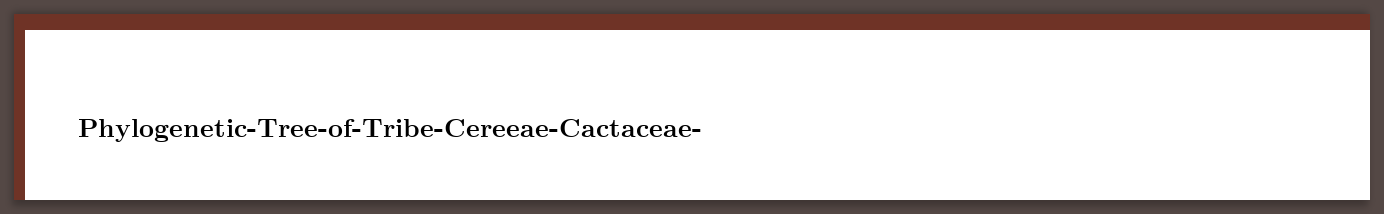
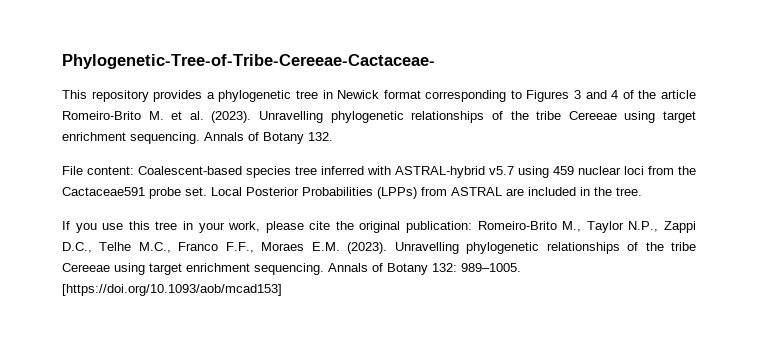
(702, 130) none -> [62,90,697,102] [62,111,697,123] [62,132,333,144] [62,166,696,178] [62,187,642,199] [62,221,696,233] [62,242,696,254] [62,263,521,275] [62,284,282,296] // This repository provides a phylogenetic tree in Newick format corresponding to Figures 3 and 4 of the article Romeiro-Brito M. et al. (2023). Unravelling phylogenetic relationships of the tribe Cereeae using target enrichment sequencing. Annals of Botany 132. // File content: Coalescent-based species tree inferred with ASTRAL-hybrid v5.7 using 459 nuclear loci from the Cactaceae591 probe set. Local Posterior Probabilities (LPPs) from ASTRAL are included in the tree. // If you use this tree in your work, please cite the original publication: Romeiro-Brito M., Taylor N.P., Zappi D.C., Telhe M.C., Franco F.F., Moraes E.M. (2023). Unravelling phylogenetic relationships of the tribe Cereeae using target enrichment sequencing. Annals of Botany 132: 989–1005. [https://doi.org/10.1093/aob/mcad153]

